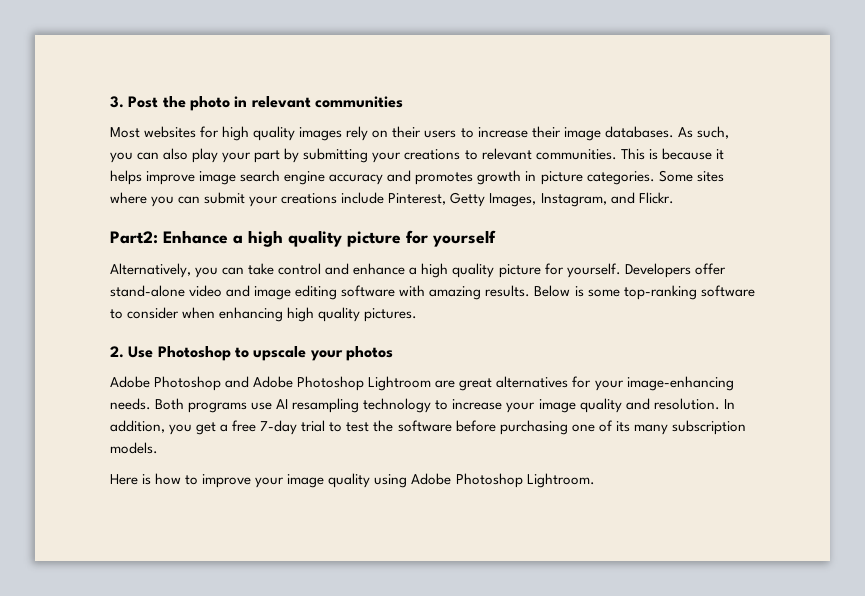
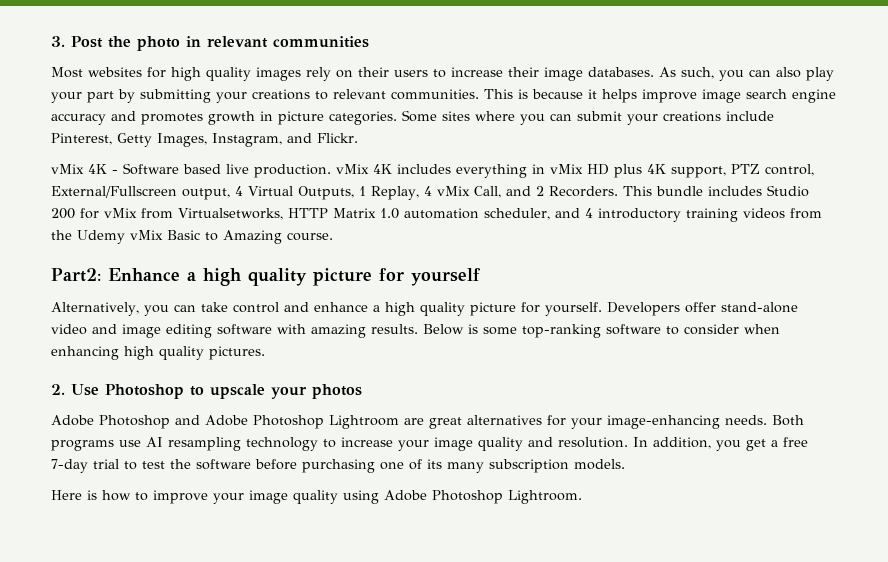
(674, 198) none -> [51,163,814,178] [51,185,809,200] [51,208,822,222] [51,230,333,244] // vMix 4K - Software based live production. vMix 4K includes everything in vMix HD plus 4K support, PTZ control, External/Fullscreen output, 4 Virtual Outputs, 1 Replay, 4 vMix Call, and 2 Recorders. This bundle includes Studio 200 for vMix from Virtualsetworks, HTTP Matrix 1.0 automation scheduler, and 4 introductory training videos from the Udemy vMix Basic to Amazing course.

